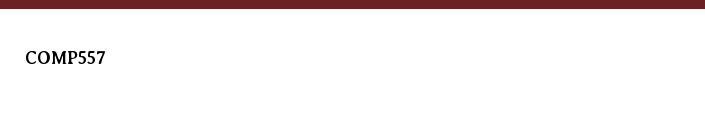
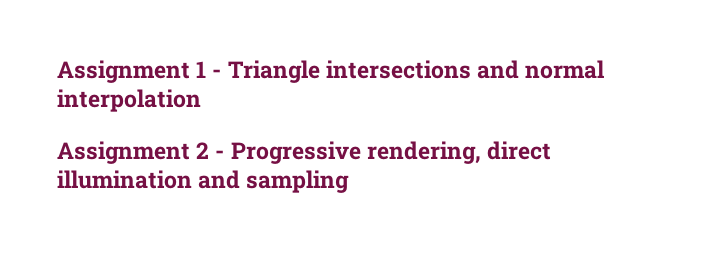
[25,51,106,64] COMP557 -> [57,60,605,83] [57,89,201,112] [57,141,552,164] [57,170,350,193] Assignment 1 - Triangle intersections and normal interpolation // Assignment 2 - Progressive rendering, direct illumination and sampling

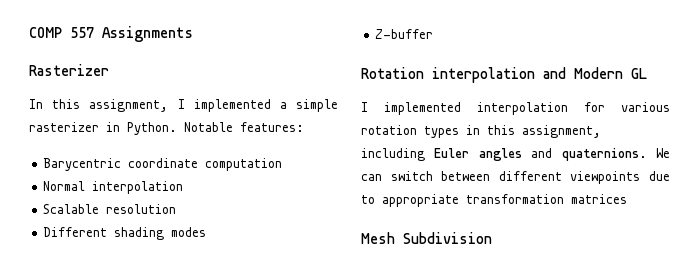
[57,60,605,83] [57,89,201,112] [57,141,552,164] [57,170,350,193] Assignment 1 - Triangle intersections and normal interpolation // Assignment 2 - Progressive rendering, direct illumination and sampling -> [29,26,193,42] [29,64,109,76] [29,99,338,112] [29,122,304,135] [43,158,283,171] [43,181,184,194] [43,204,177,214] [43,227,207,240] [375,29,434,39] [361,67,647,83] [361,102,670,115] [361,125,601,138] [361,148,670,161] [361,171,670,184] [361,194,627,207] [361,232,492,244] COMP 557 Assignments // Rasterizer // In this assignment, I implemented a simple rasterizer in Python. Notable features: // Barycentric coordinate computation // Normal interpolation // Scalable resolution // Different shading modes // Z-buffer // Rotation interpolation and Modern GL // I implemented interpolation for various rotation types in this assignment, including Euler angles and quaternions. We can switch between different viewpoints due to appropriate transformation matrices // Mesh Subdivision

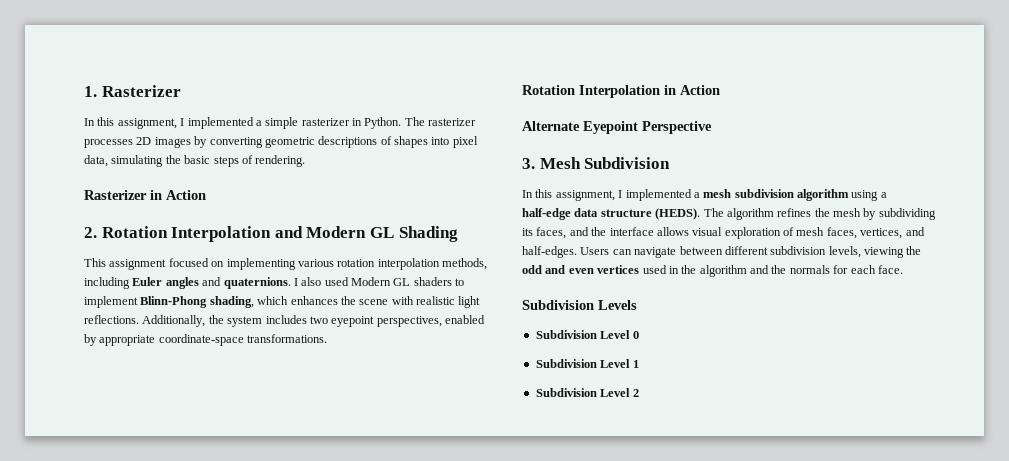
[29,26,193,42] COMP 557 Assignments // -> [84,86,97,97] 1.
[184,122,304,132] [43,158,283,171] [43,181,184,194] [43,204,177,214] [43,227,207,240] [375,29,434,39] [361,67,647,83] [361,102,670,115] [361,125,601,138] Notable features: // Barycentric coordinate computation // Normal interpolation // Scalable resolution // Different shading modes // Z-buffer // Rotation interpolation and Modern GL // I implemented interpolation for various rotation types in this assignment, -> [404,117,477,126] [84,136,478,148] [84,155,306,167] [84,190,206,200] [84,226,458,242] [84,258,487,270] The rasterizer processes 2D images by converting geometric descriptions of shapes into pixel data, simulating the basic steps of rendering. // Rasterizer in Action // 2. Rotation Interpolation and Modern GL Shading // This assignment focused on implementing various rotation interpolation methods,
[656,148,670,158] [361,171,670,184] [361,194,627,207] [361,232,492,244] We can switch between different viewpoints due to appropriate transformation matrices // Mesh Subdivision -> [293,277,465,286] [84,296,481,308] [84,315,485,327] [84,334,328,346] [522,85,720,98] [522,121,712,134] [522,157,671,169] [522,189,887,201] [522,208,936,220] [522,227,925,239] [522,246,922,258] [522,265,903,277] [522,300,637,310] [535,330,639,339] [535,359,639,368] [535,388,639,397] I also used Modern GL shaders to implement Blinn-Phong shading, which enhances the scene with realistic light reflections. Additionally, the system includes two eyepoint perspectives, enabled by appropriate coordinate-space transformations. // Rotation Interpolation in Action // Alternate Eyepoint Perspective // 3. Mesh Subdivision // In this assignment, I implemented a mesh subdivision algorithm using a half-edge data structure (HEDS). The algorithm refines the mesh by subdividing its faces, and the interface allows visual exploration of mesh faces, vertices, and half-edges. Users can navigate between different subdivision levels, viewing the odd and even vertices used in the algorithm and the normals for each face. // Subdivision Levels // Subdivision Level 0 // Subdivision Level 1 // Subdivision Level 2

